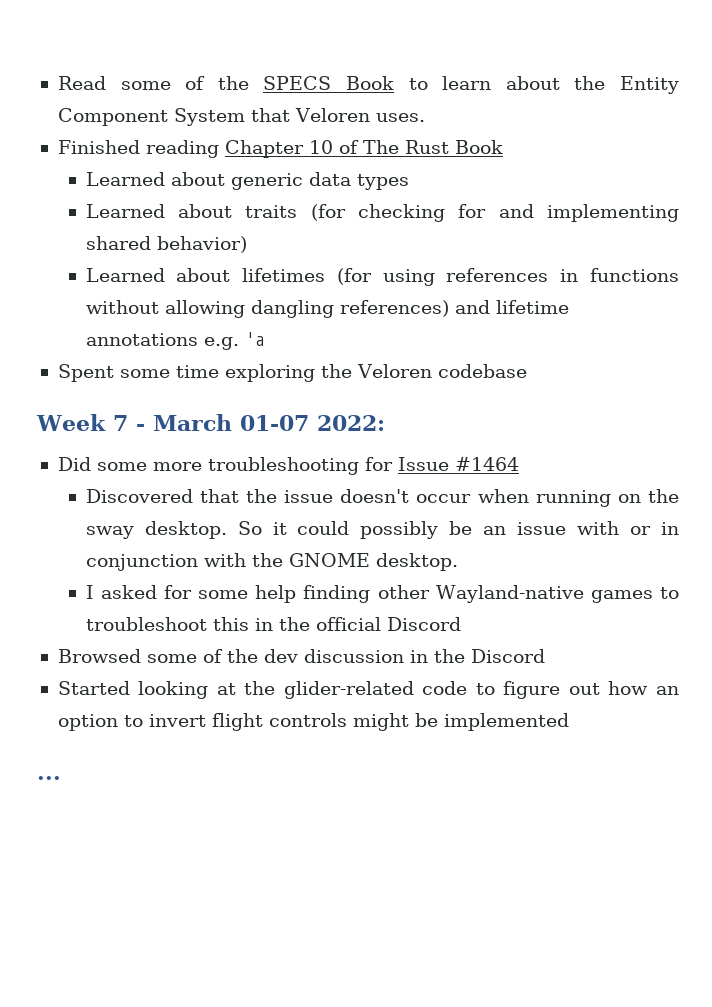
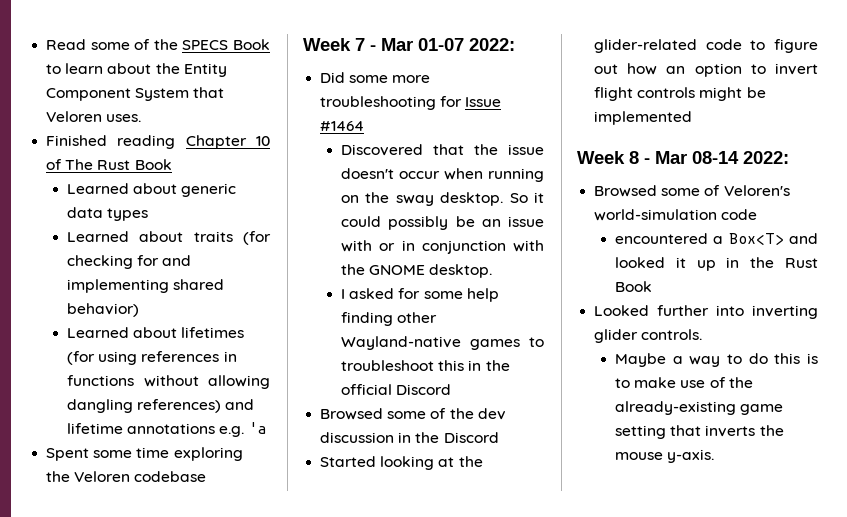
[152,414,232,431] March -> [381,38,413,51] Mar
[37,776,61,780] ... -> [577,151,789,164] [594,185,790,197] [594,209,758,221] [615,233,818,245] [615,257,818,271] [615,281,653,292] [594,305,818,319] [594,329,703,343] [615,353,818,367] [615,377,753,388] [615,401,784,415] [615,425,784,439] [615,449,715,463] Week 8 - Mar 08-14 2022: // Browsed some of Veloren's world-simulation code // encountered a Box<T> and looked it up in the Rust Book // Looked further into inverting glider controls. // Maybe a way to do this is to make use of the already-existing game setting that inverts the mouse y-axis.

